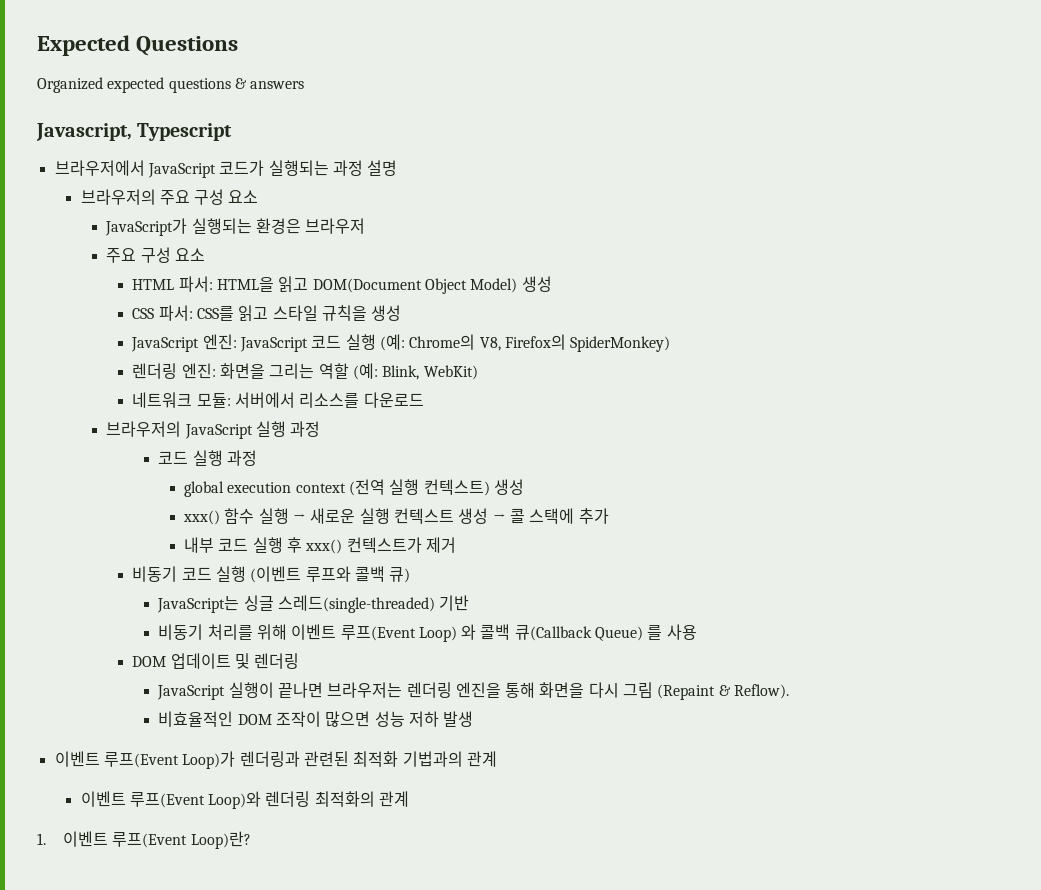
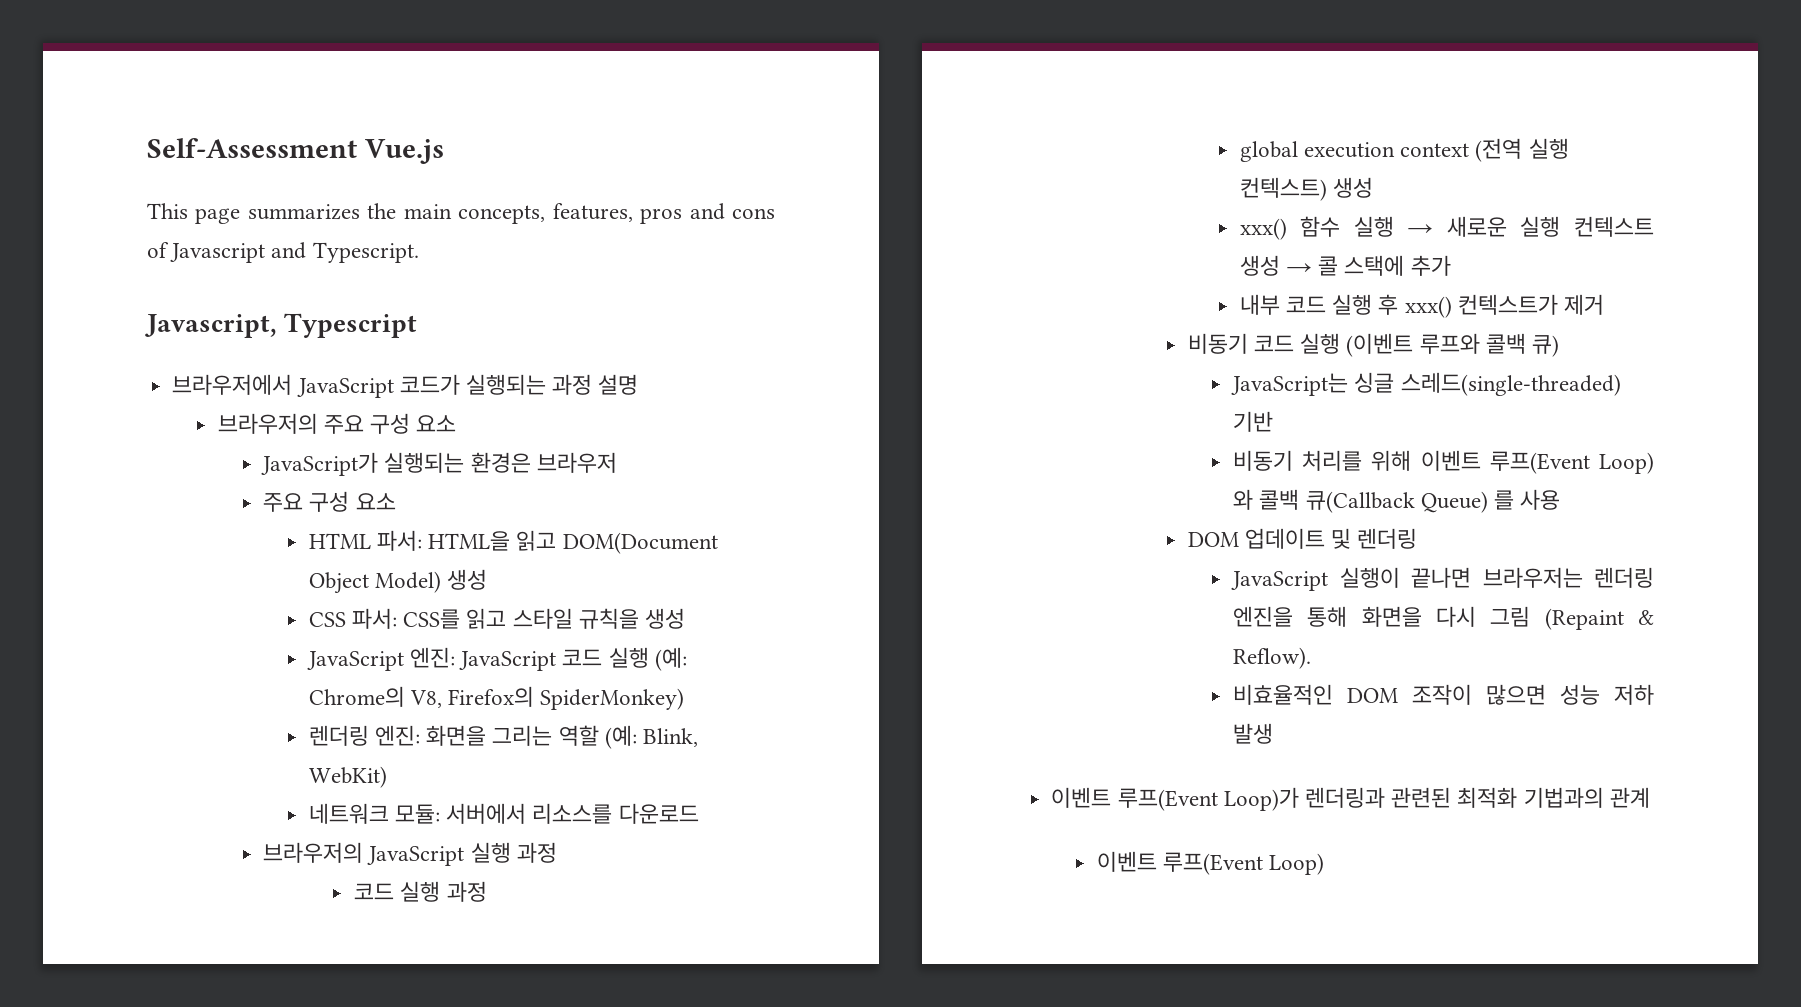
[37,35,239,56] [37,77,305,93] Expected Questions // Organized expected questions & answers -> [147,138,444,164] [147,203,775,224] [147,242,419,263] Self-Assessment Vue.js // This page summarizes the main concepts, features, pros and cons of Javascript and Typescript.
[208,791,410,809] [37,831,251,849] Loop)와 렌더링 최적화의 관계 // 1. 이벤트 루프(Event Loop)란? -> [1269,853,1325,875] Loop)

